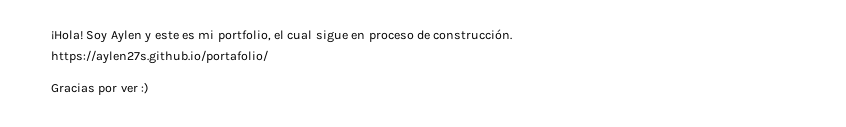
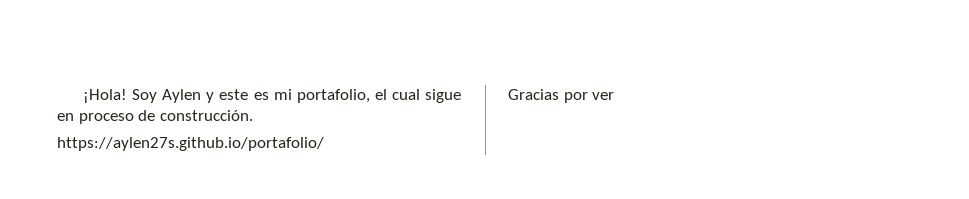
[217,30,271,42] portfolio, -> [296,89,370,103] portafolio,
[141,82,149,94] :) -> (615, 96) none

